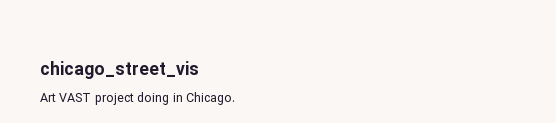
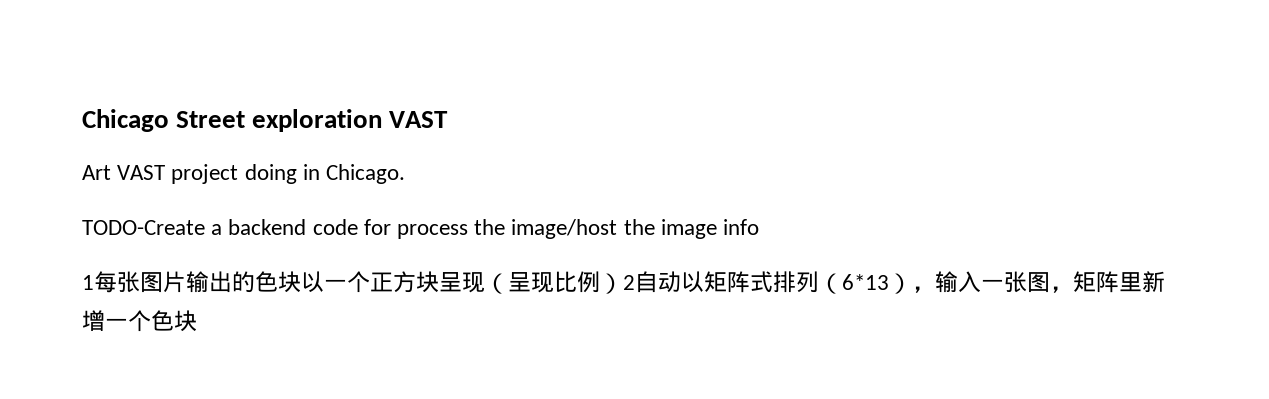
[40,61,199,79] chicago_street_vis -> [82,109,449,132] Chicago Street exploration VAST
(235, 98) none -> [82,219,760,239] [82,271,1165,294] [82,310,197,332] // TODO-Create a backend code for process the image/host the image info // 1每张图片输出的色块以一个正方块呈现（呈现比例）2自动以矩阵式排列（6*13），输入一张图，矩阵里新增一个色块

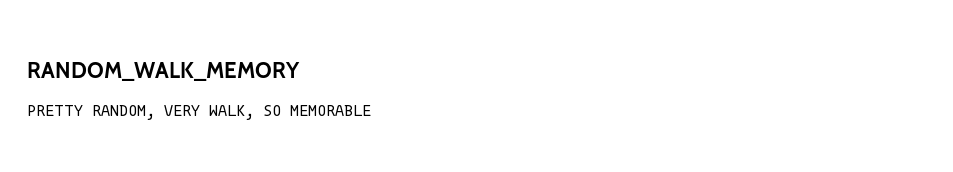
[82,109,449,132] [82,164,406,184] [82,219,760,239] [82,271,1165,294] [82,310,197,332] Chicago Street exploration VAST // Art VAST project doing in Chicago. // TODO-Create a backend code for process the image/host the image info // 1每张图片输出的色块以一个正方块呈现（呈现比例）2自动以矩阵式排列（6*13），输入一张图，矩阵里新增一个色块 -> [27,62,300,81] [27,105,371,120] RANDOM_WALK_MEMORY // PRETTY RANDOM, VERY WALK, SO MEMORABLE

